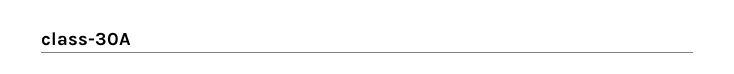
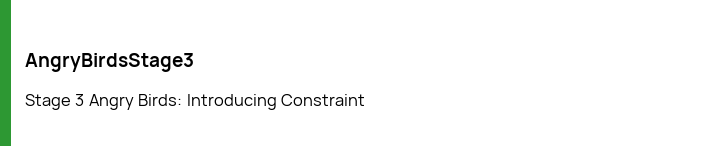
[41,32,131,46] class-30A -> [25,53,194,72] [25,94,366,110] AngryBirdsStage3 // Stage 3 Angry Birds: Introducing Constraint

